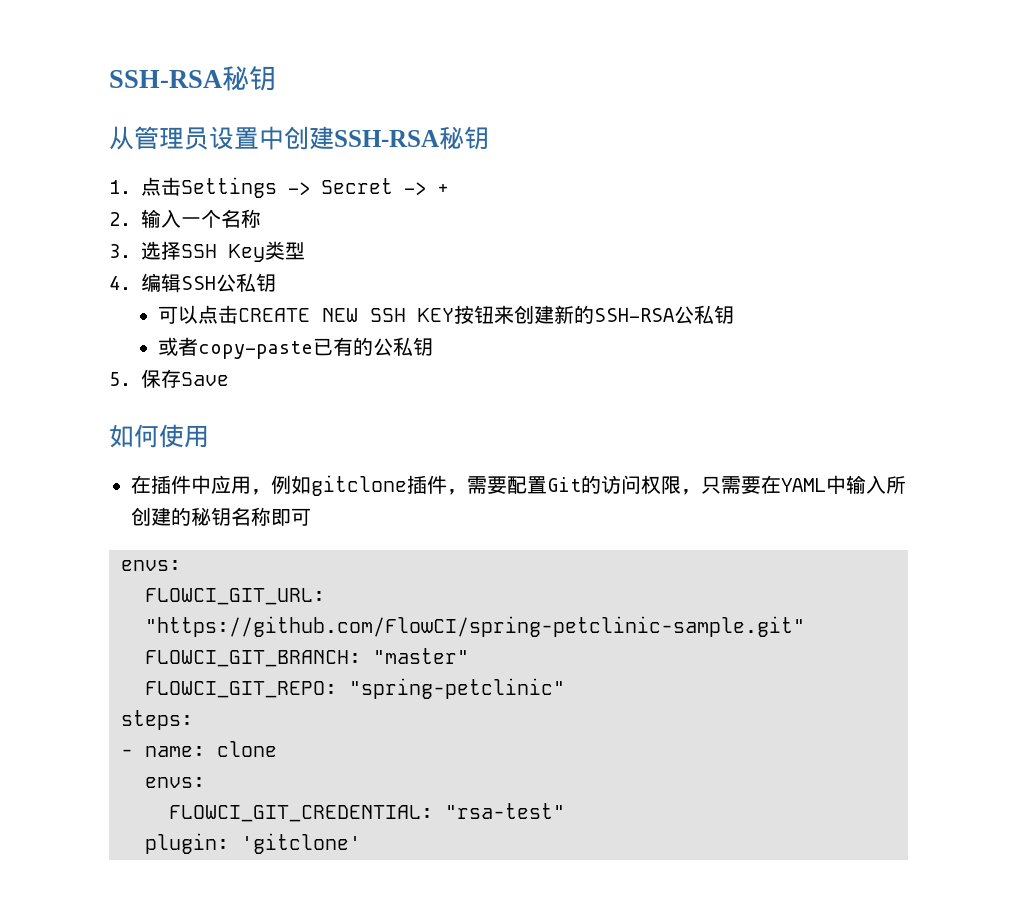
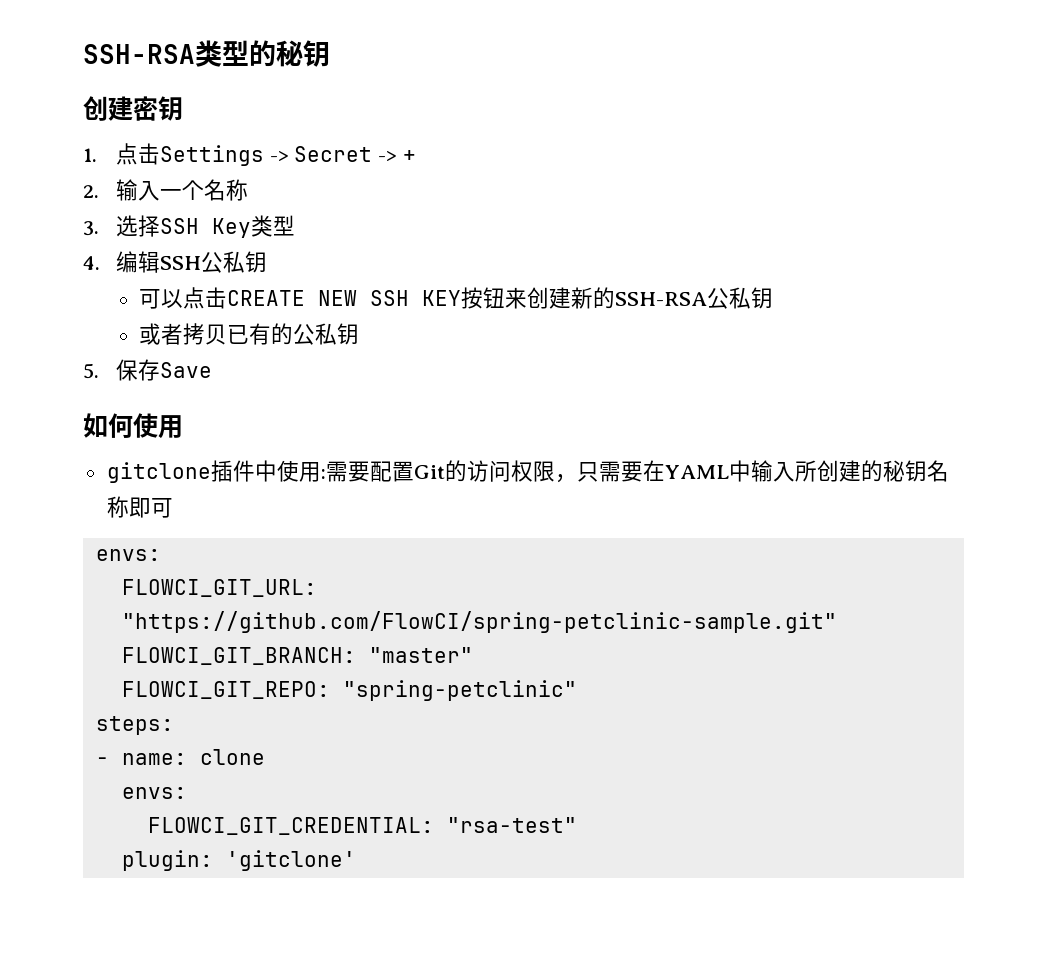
[109,66,276,91] [109,126,464,150] SSH-RSA秘钥 // 从管理员设置中创建SSH-RSA秘 -> [83,40,330,67] [83,96,158,121] SSH-RSA类型的秘钥 // 创建密
[197,341,313,359] copy-paste -> [183,323,228,345] 拷贝
[131,475,467,496] 在插件中应用，例如gitclone插件， -> [106,460,326,483] gitclone插件中使用:

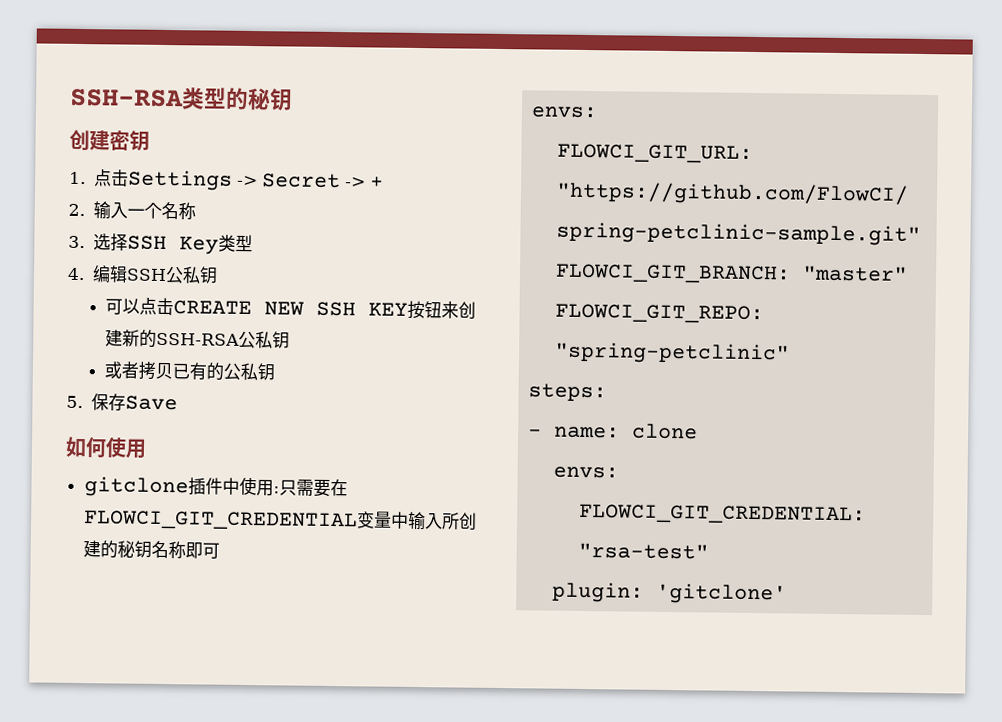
[325,460,729,483] 需要配置Git的访问权限，只需要在YAML -> [278,478,348,497] [82,510,392,532] 只需要在FLOWCI_GIT_CREDENTIAL变量

